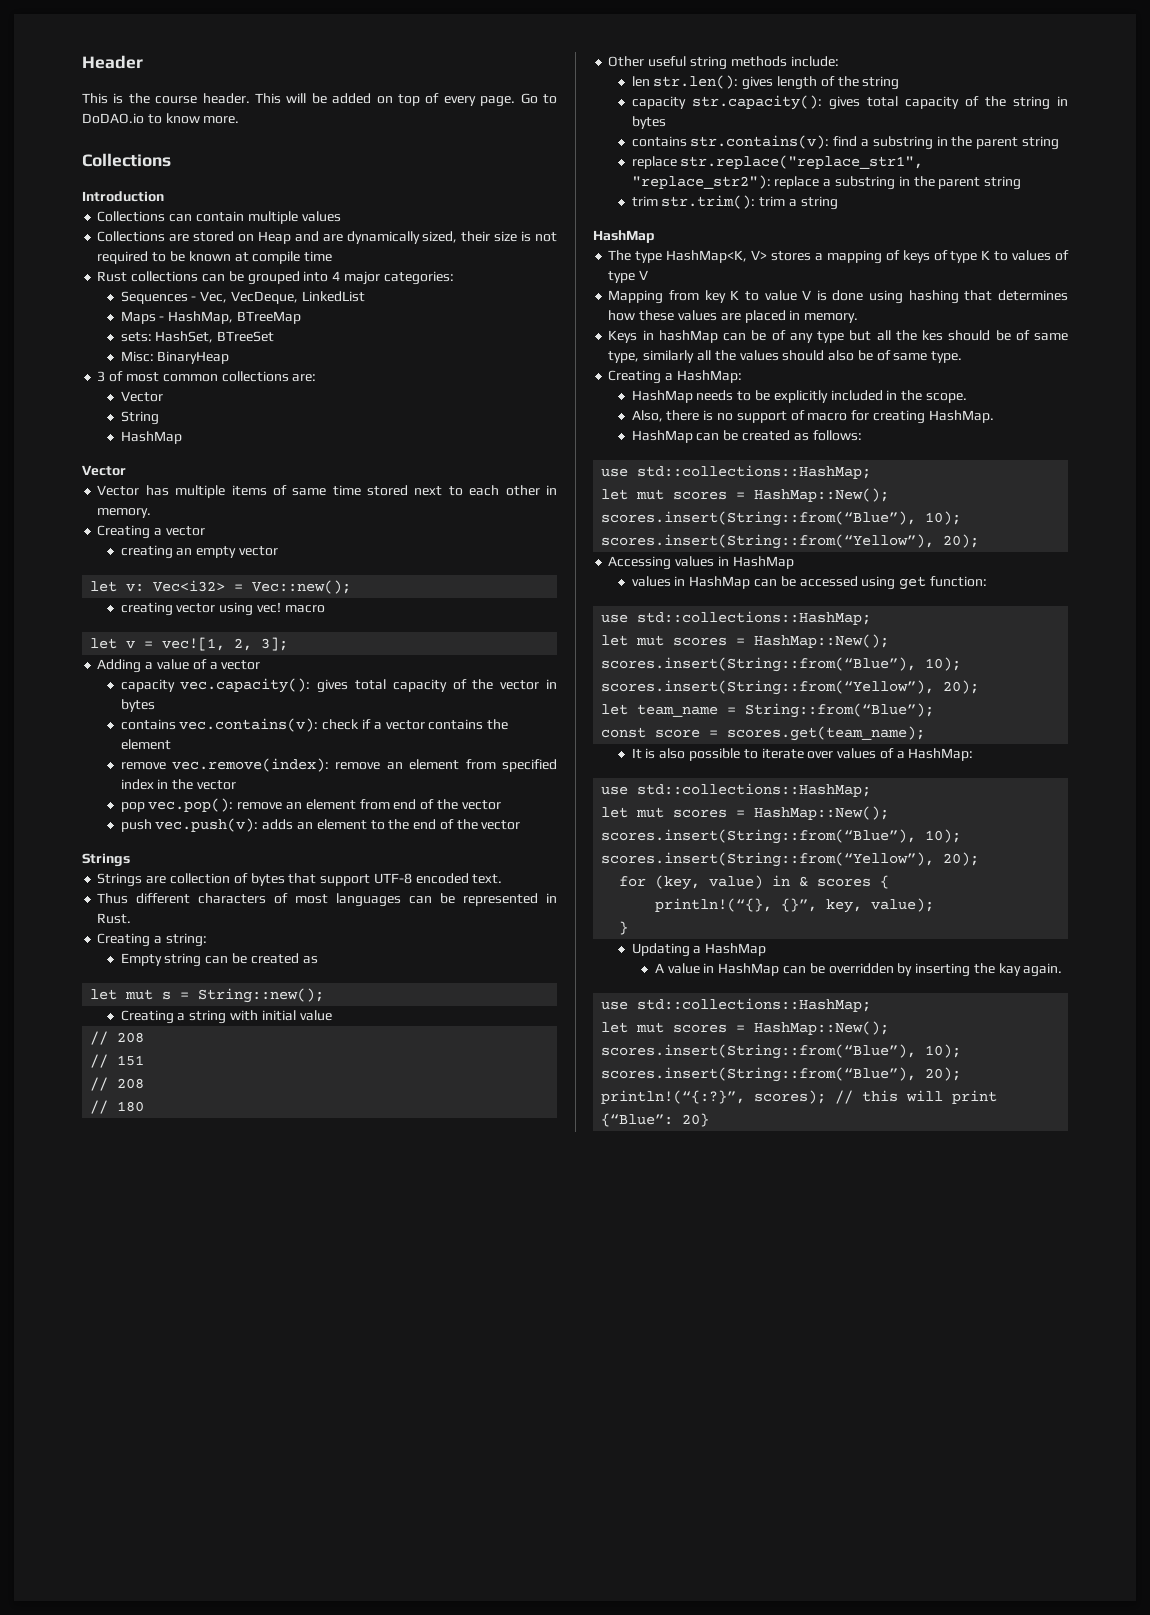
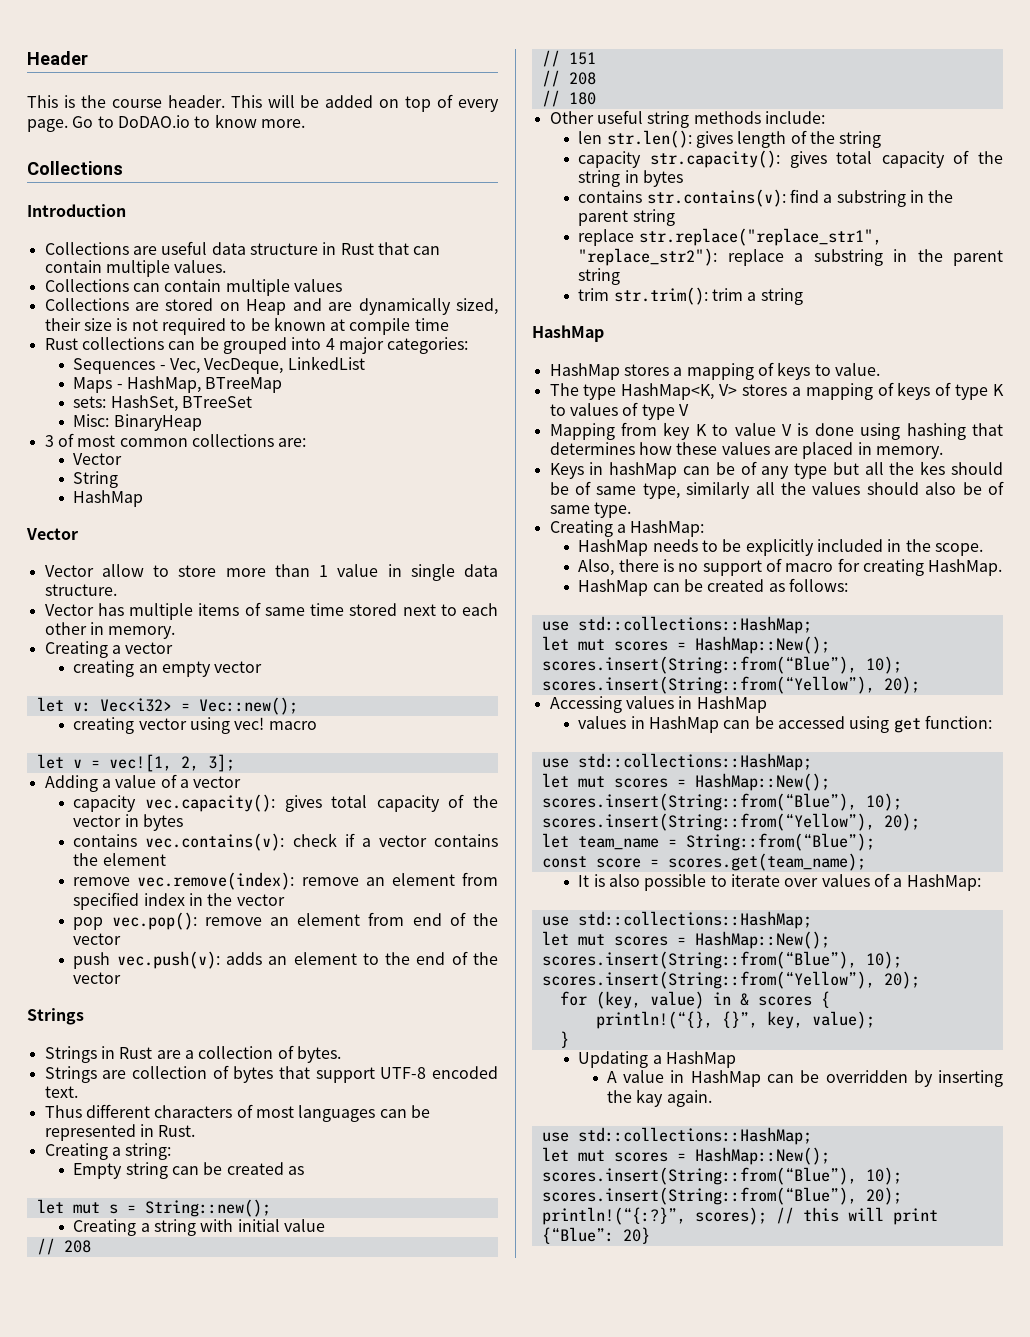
(164, 196) none -> [44,241,441,255] [44,260,227,277] // Collections are useful data structure in Rust that can contain multiple values.
(126, 470) none -> [44,564,499,581] [44,584,117,596] // Vector allow to store more than 1 value in single data structure.
(130, 860) none -> [44,1045,341,1063] // Strings in Rust are a collection of bytes.
(655, 236) none -> [549,362,880,380] // HashMap stores a mapping of keys to value.

